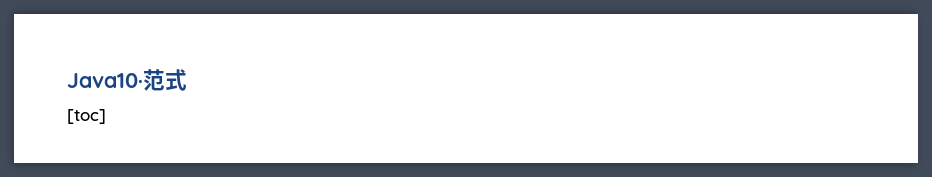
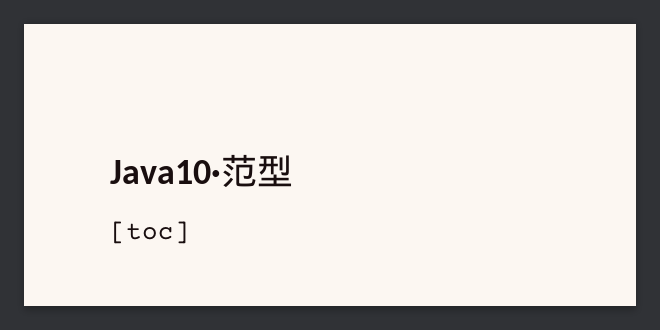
[165,69,187,91] 式 -> [257,155,293,187] 型

